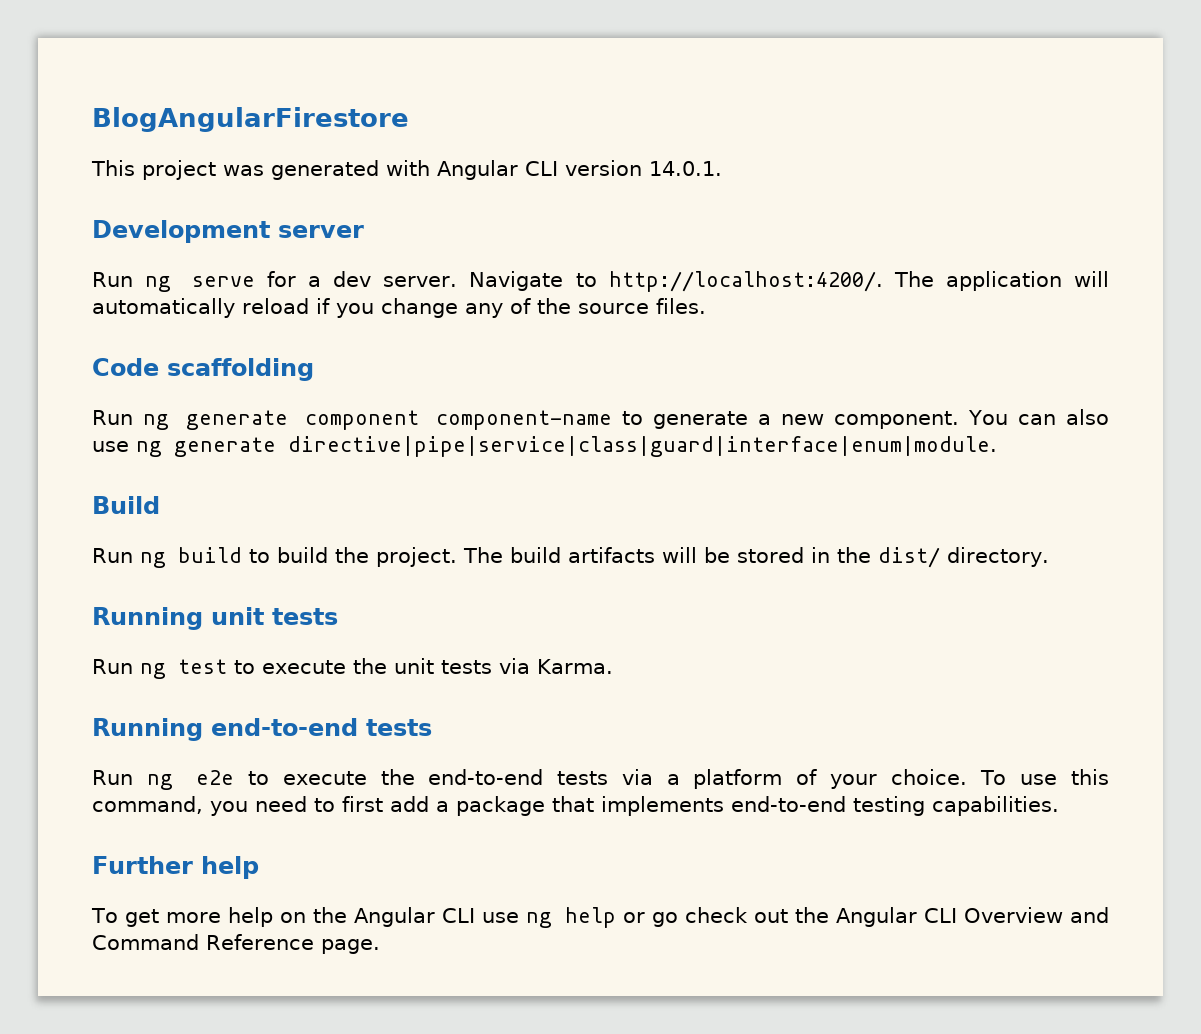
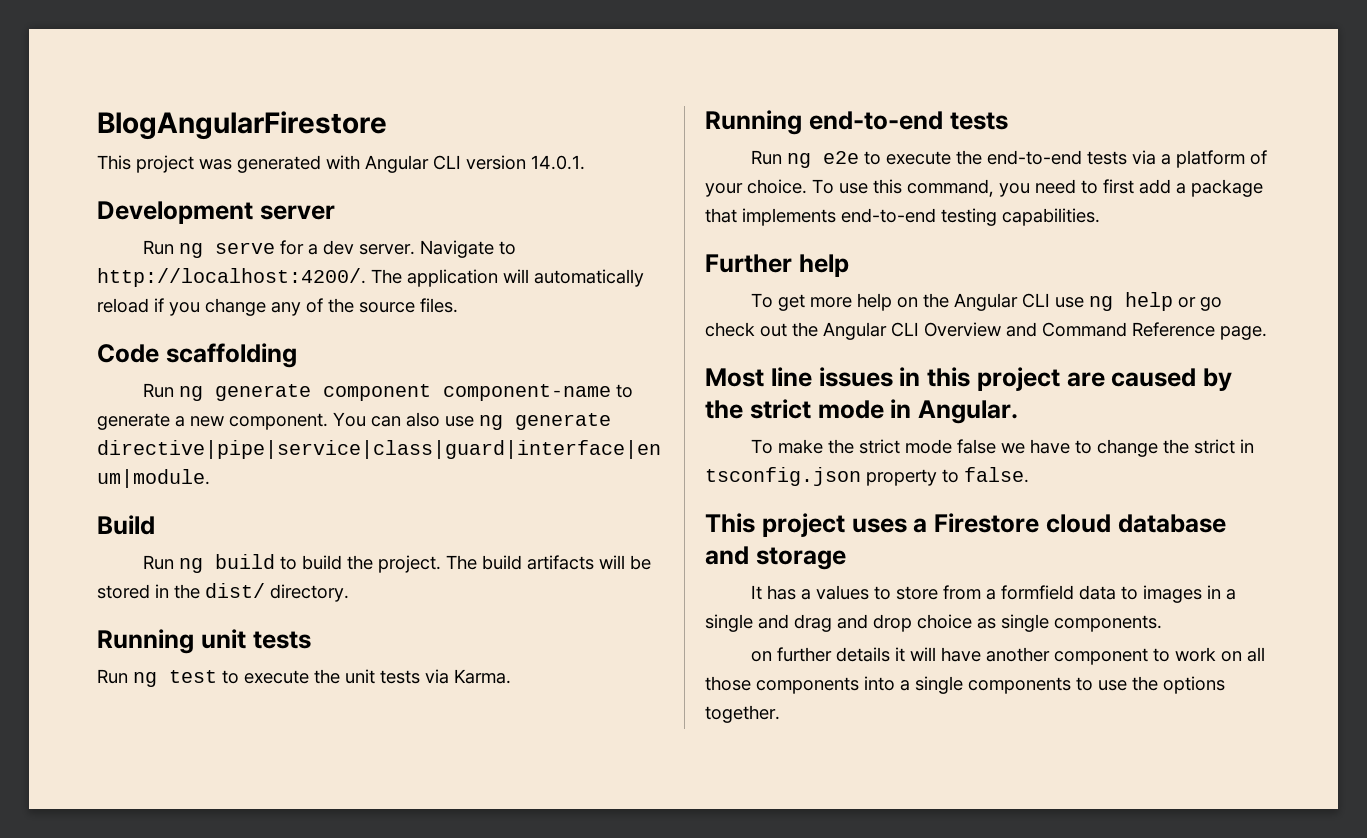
(380, 946) none -> [705,367,1232,391] [705,399,1018,424] [751,439,1255,457] [705,467,1029,486] [705,513,1226,537] [705,546,846,570] [751,585,1237,603] [705,614,1162,632] [751,647,1266,665] [705,676,1225,694] [705,705,780,723] // Most line issues in this project are caused by the strict mode in Angular. // To make the strict mode false we have to change the strict in tsconfig.json property to false. // This project uses a Firestore cloud database and storage // It has a values to store from a formfield data to images in a single and drag and drop choice as single components. // on further details it will have another component to work on all those components into a single components to use the options together.

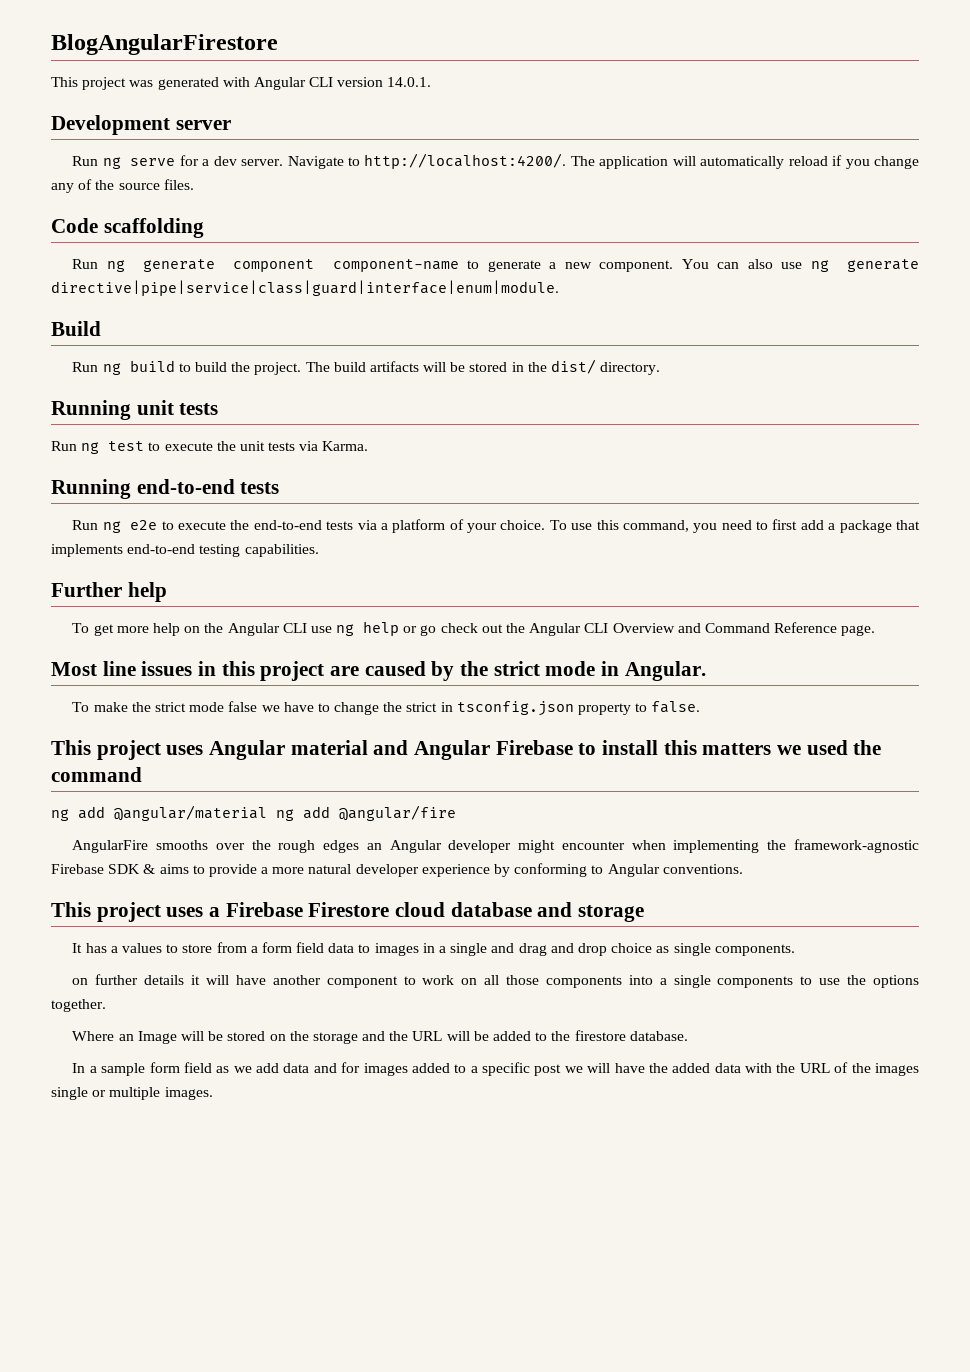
[913,518,928,533] a -> [209,740,882,760] [51,767,142,782] [51,805,456,821] [72,839,919,853] [51,863,743,877] [51,902,303,922] Angular material and Angular Firebase to install this matters we used the command // ng add @angular/material ng add @angular/fire // AngularFire smooths over the rough edges an Angular developer might encounter when implementing the framework-agnostic Firebase SDK & aims to provide a more natural developer experience by conforming to Angular conventions. // This project uses a Firebase
[1001,585,1075,600] formfield -> [261,942,325,953] form field
(780, 714) none -> [72,1030,688,1044] [72,1062,920,1076] [51,1087,213,1100] // Where an Image will be stored on the storage and the URL will be added to the firestore database. // In a sample form field as we add data and for images added to a specific post we will have the added data with the URL of the images single or multiple images.

